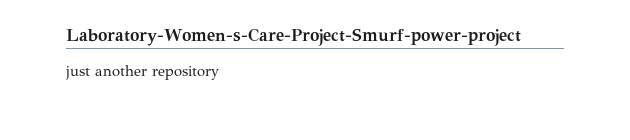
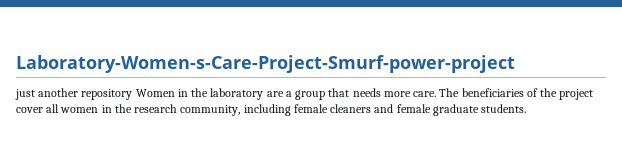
(219, 73) none -> [135,88,594,100] [16,104,527,116] Women in the laboratory are a group that needs more care. The beneficiaries of the project cover all women in the research community, including female cleaners and female graduate students.

